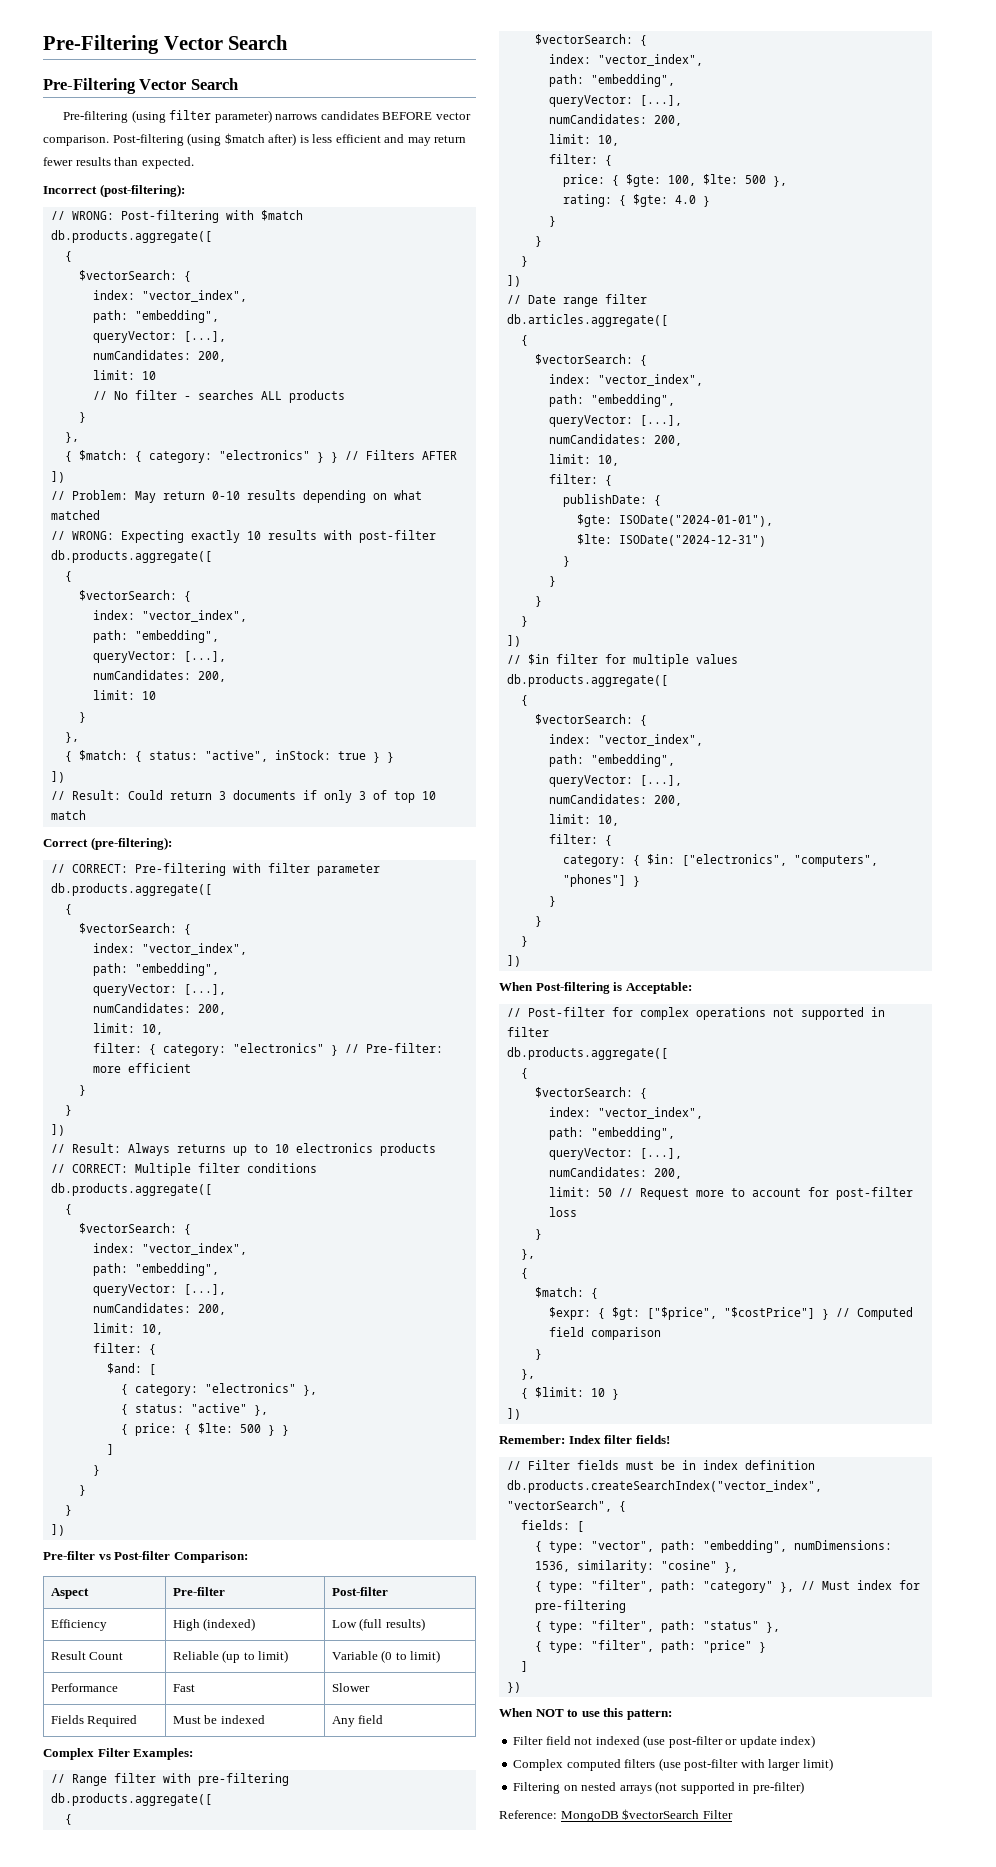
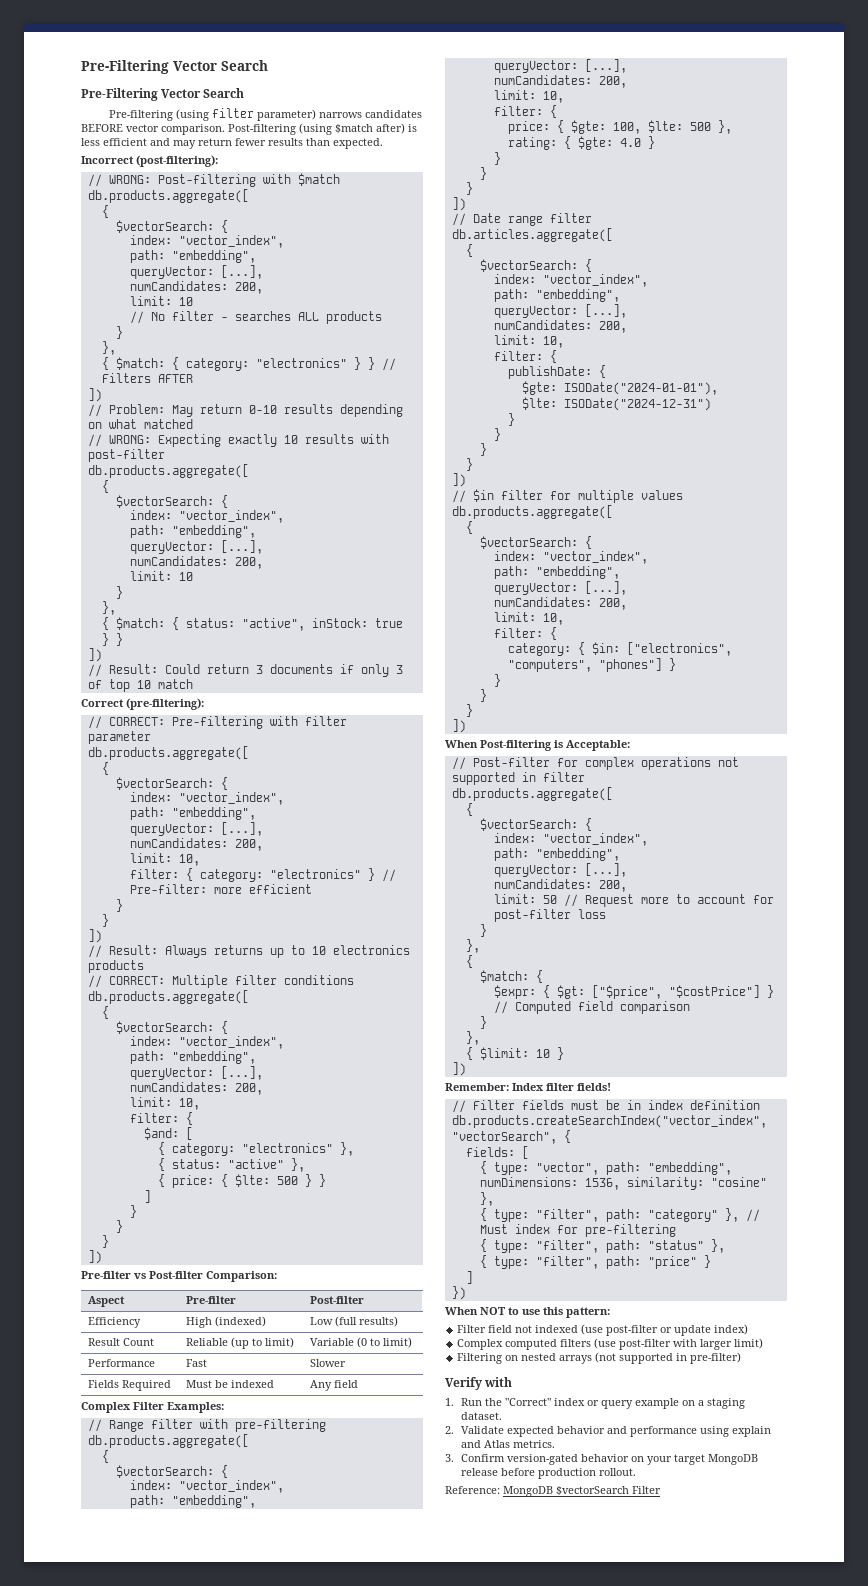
(804, 1787) none -> [445,1377,513,1390] [445,1398,746,1409] [461,1412,503,1420] [445,1426,772,1437] [461,1440,556,1448] [445,1454,759,1465] [461,1468,637,1479] // Verify with // 1. Run the "Correct" index or query example on a staging dataset. // 2. Validate expected behavior and performance using explain and Atlas metrics. // 3. Confirm version-gated behavior on your target MongoDB release before production rollout.

